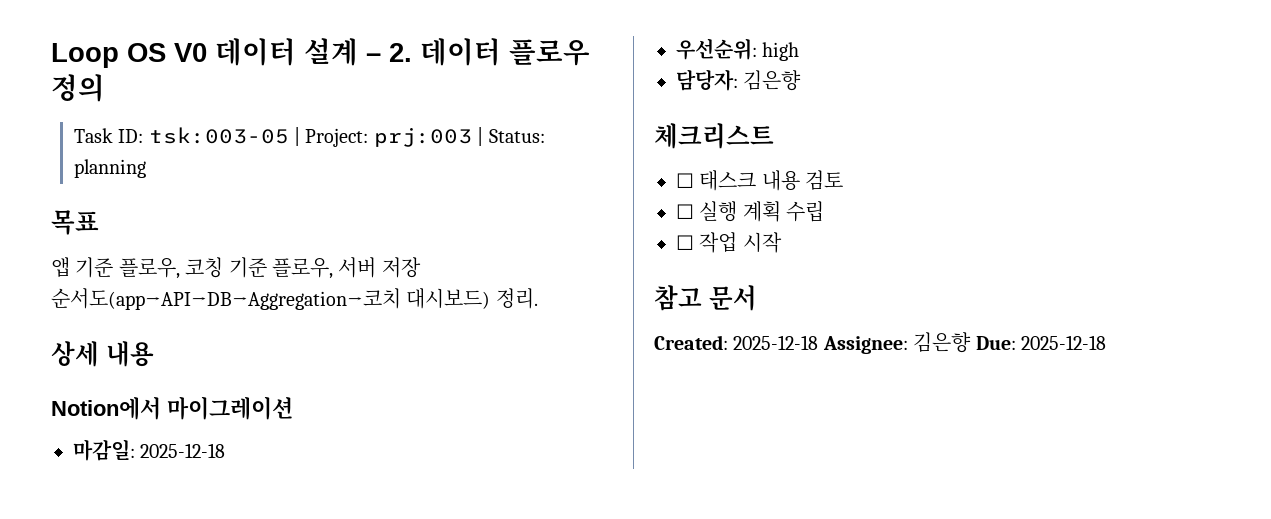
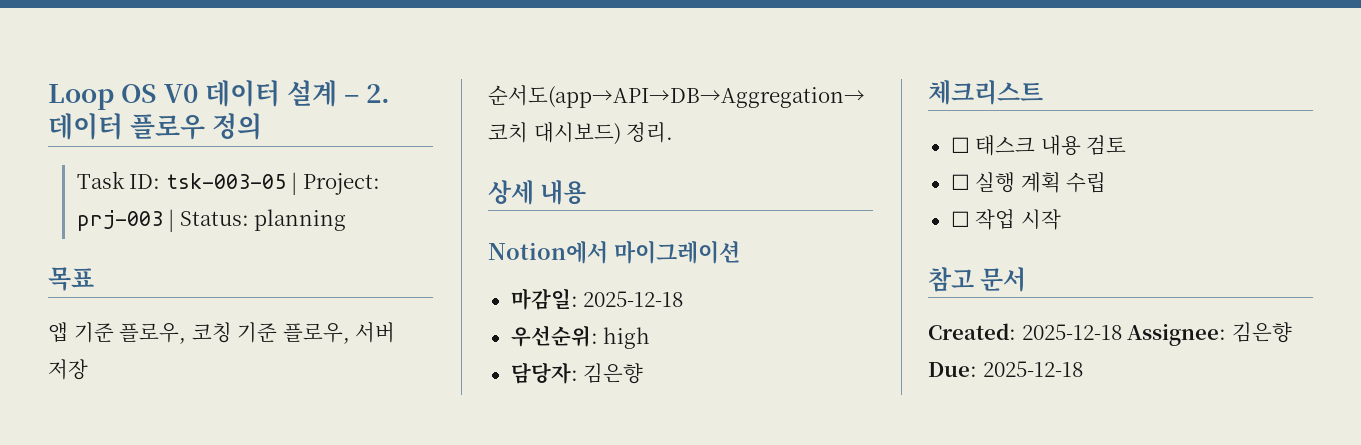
[148,127,289,144] tsk:003-05 -> [165,173,286,189] tsk-003-05
[373,127,472,147] prj:003 -> [76,210,163,231] prj-003

